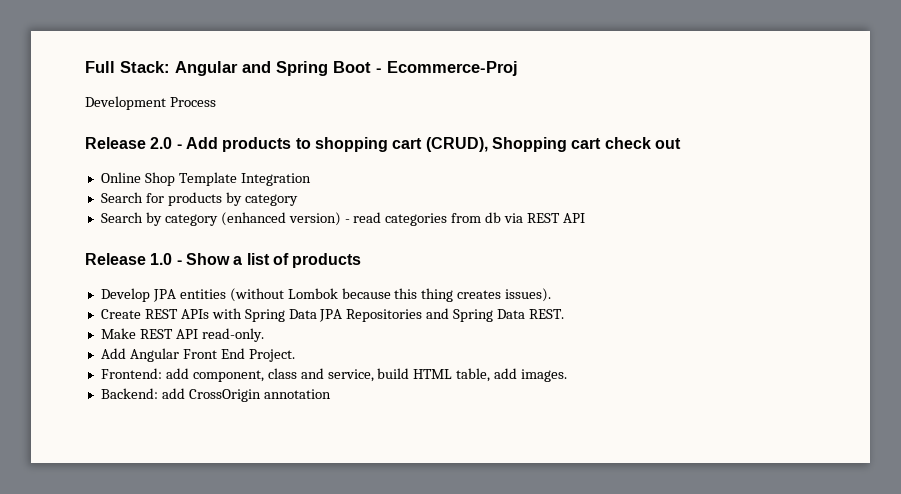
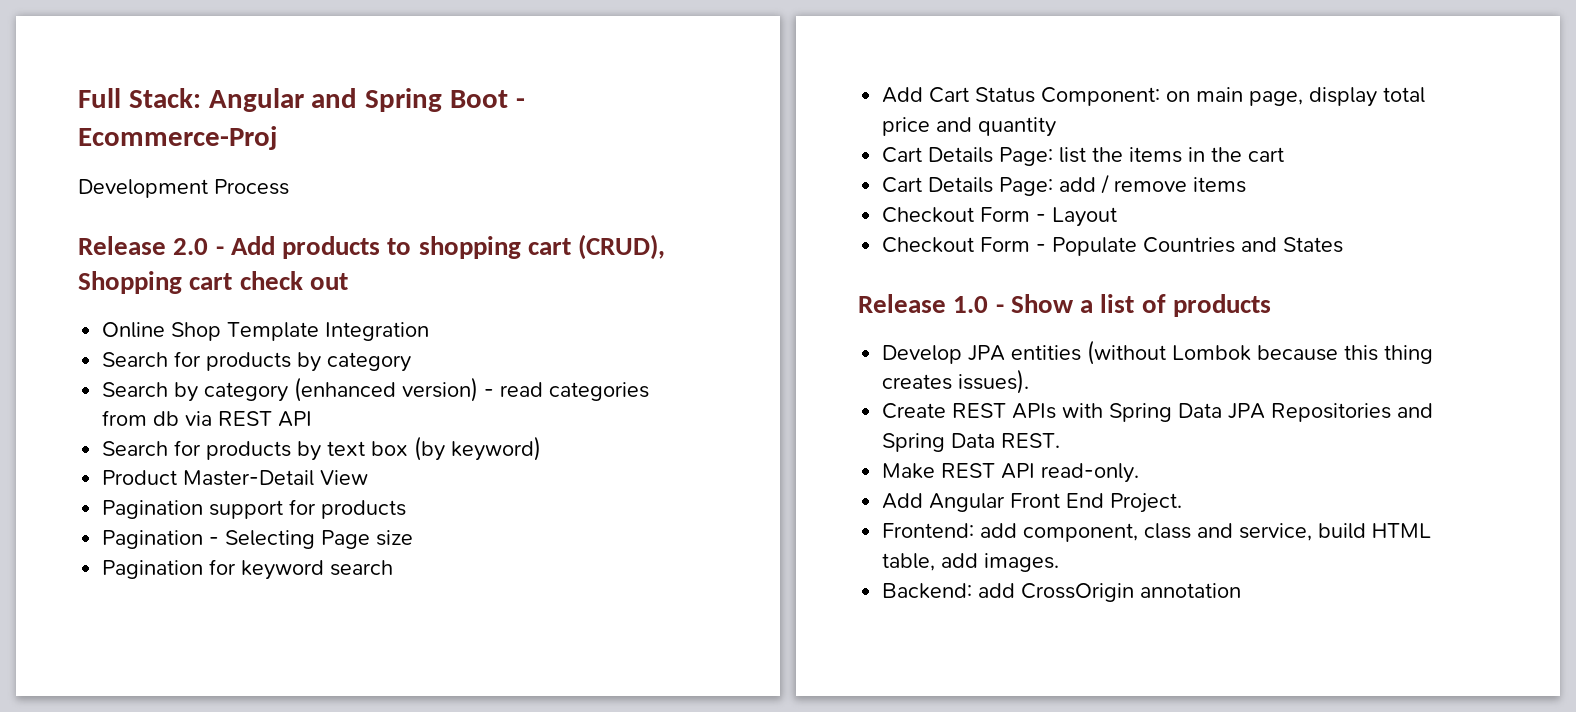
(585, 218) none -> [102,436,542,461] [102,470,369,486] [102,499,407,519] [102,530,414,549] [102,559,394,580] [882,87,1426,107] [882,117,1057,137] [882,147,1285,166] [882,174,1247,196] [882,207,1118,227] [882,237,1344,256] // Search for products by text box (by keyword) // Product Master-Detail View // Pagination support for products // Pagination - Selecting Page size // Pagination for keyword search // Add Cart Status Component: on main page, display total price and quantity // Cart Details Page: list the items in the cart // Cart Details Page: add / remove items // Checkout Form - Layout // Checkout Form - Populate Countries and States

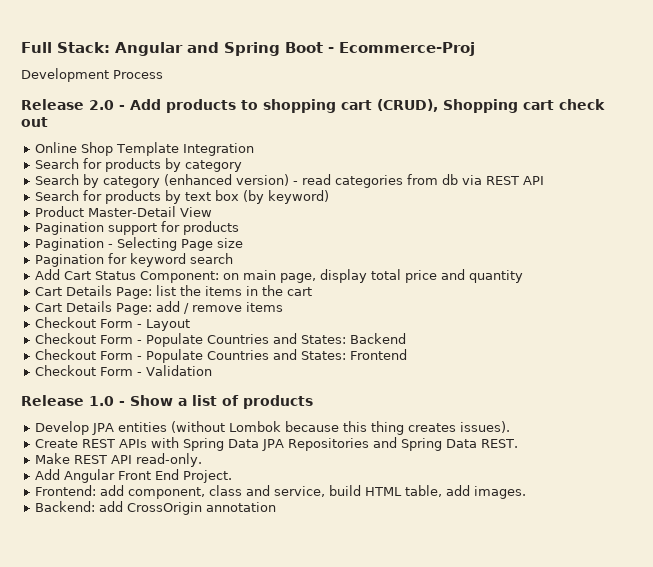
[1283,237,1344,253] States -> [300,333,406,344] [34,349,407,363] [34,365,212,376] States: Backend // Checkout Form - Populate Countries and States: Frontend // Checkout Form - Validation

